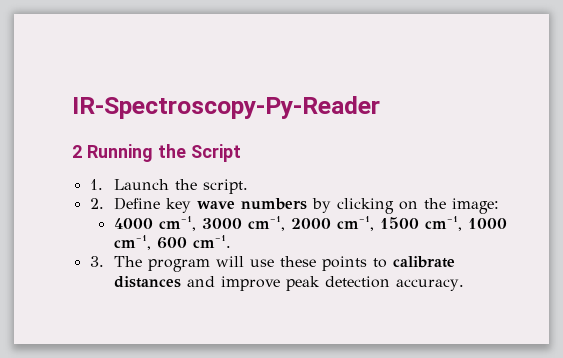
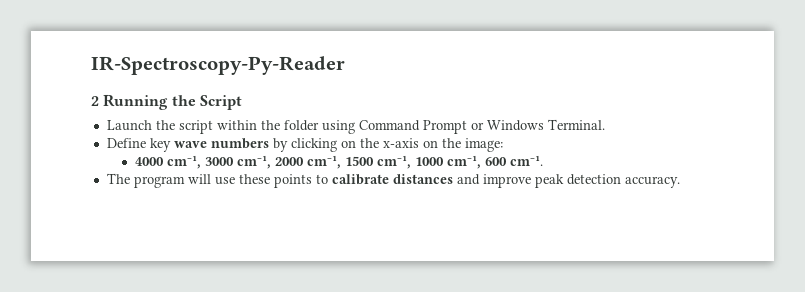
[89,179,103,190] 1. -> (242, 102) none
[202,179,248,194] [89,198,104,209] script. // 2. -> [178,119,605,134] script within the folder using Command Prompt or Windows Terminal. //
(446, 203) none -> [382,138,461,148] x-axis on the
[89,256,104,267] 3. -> (543, 160) none

